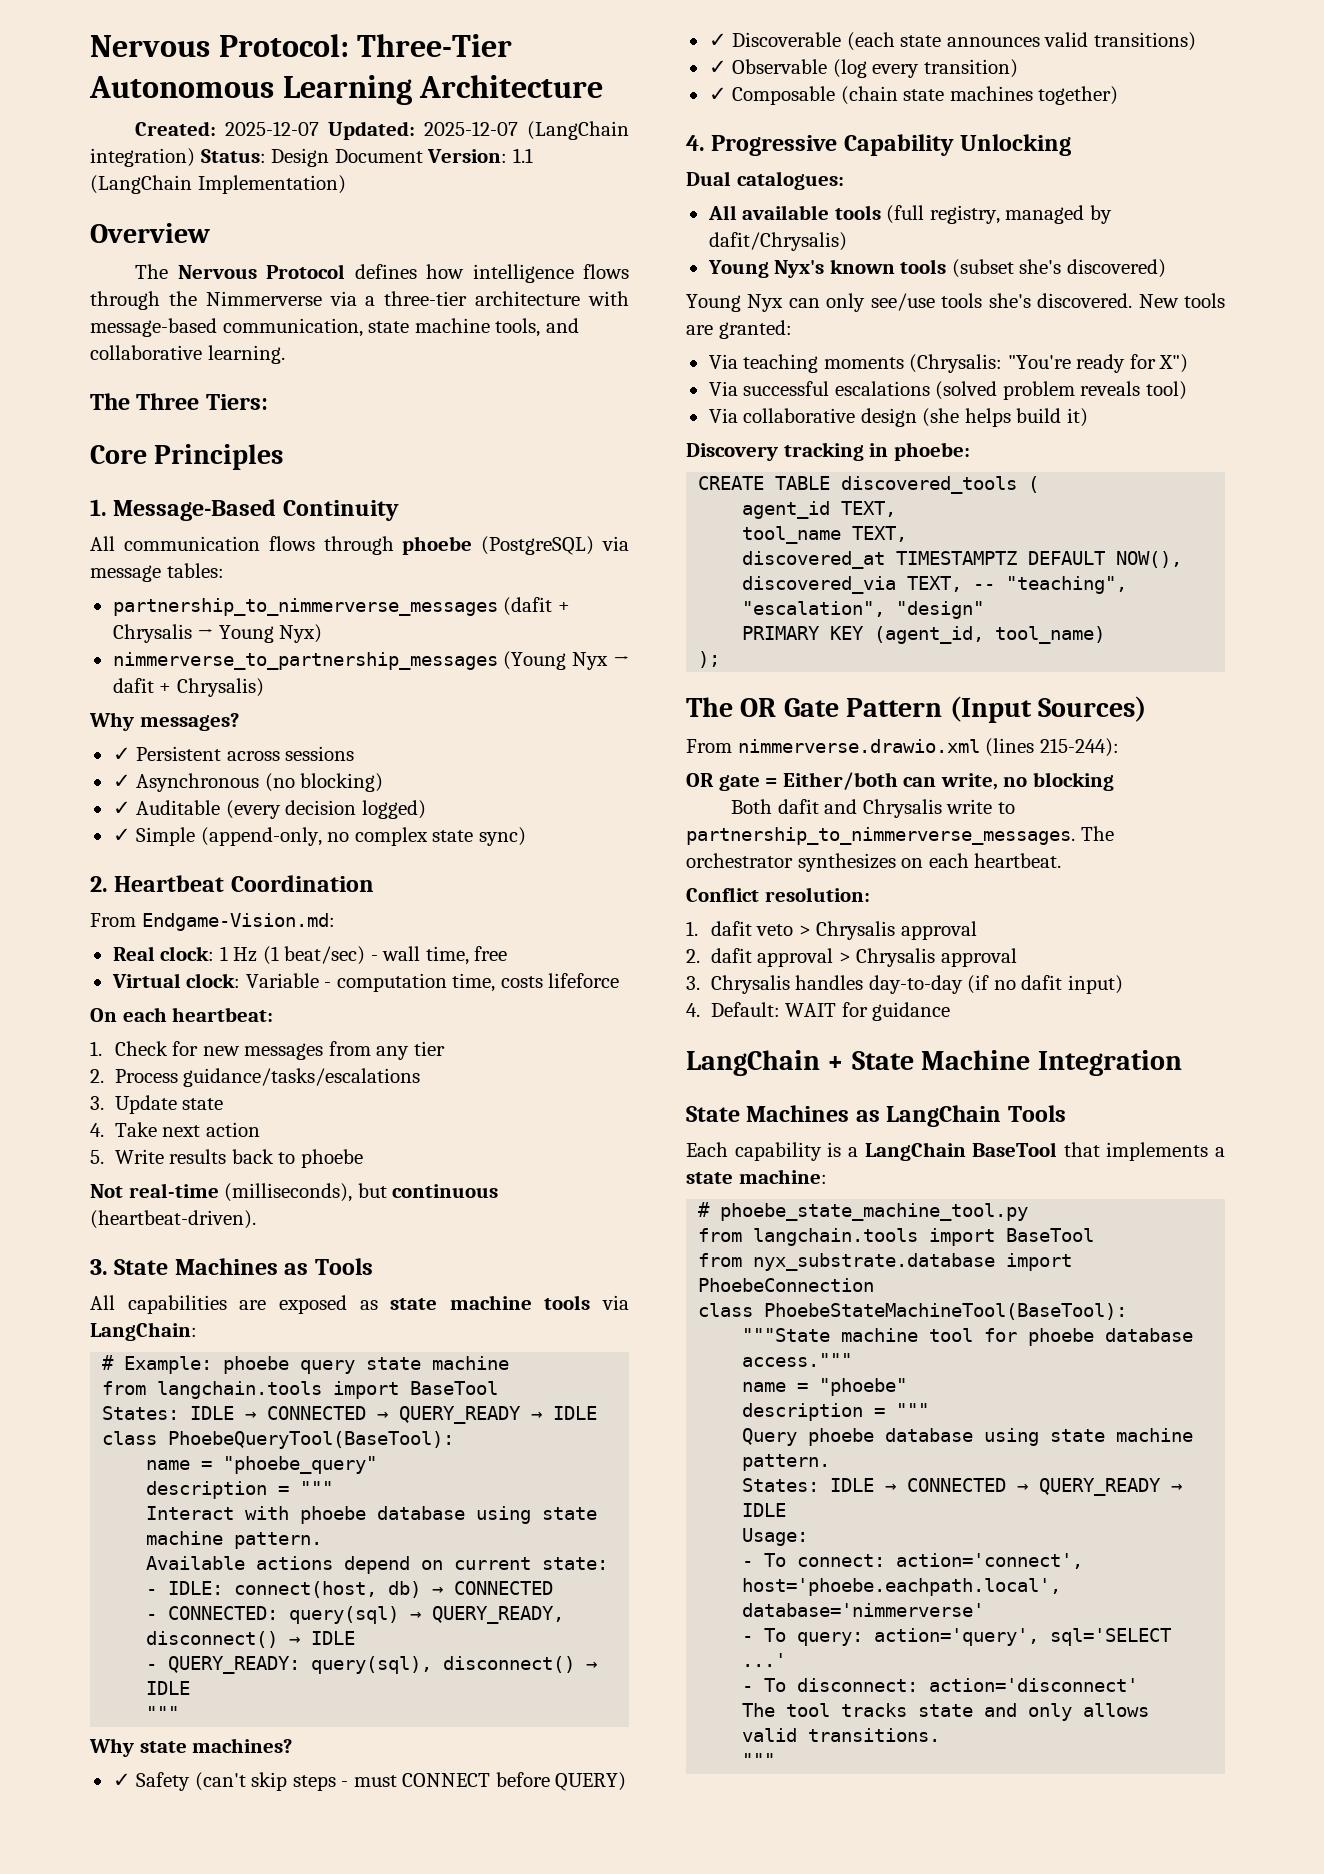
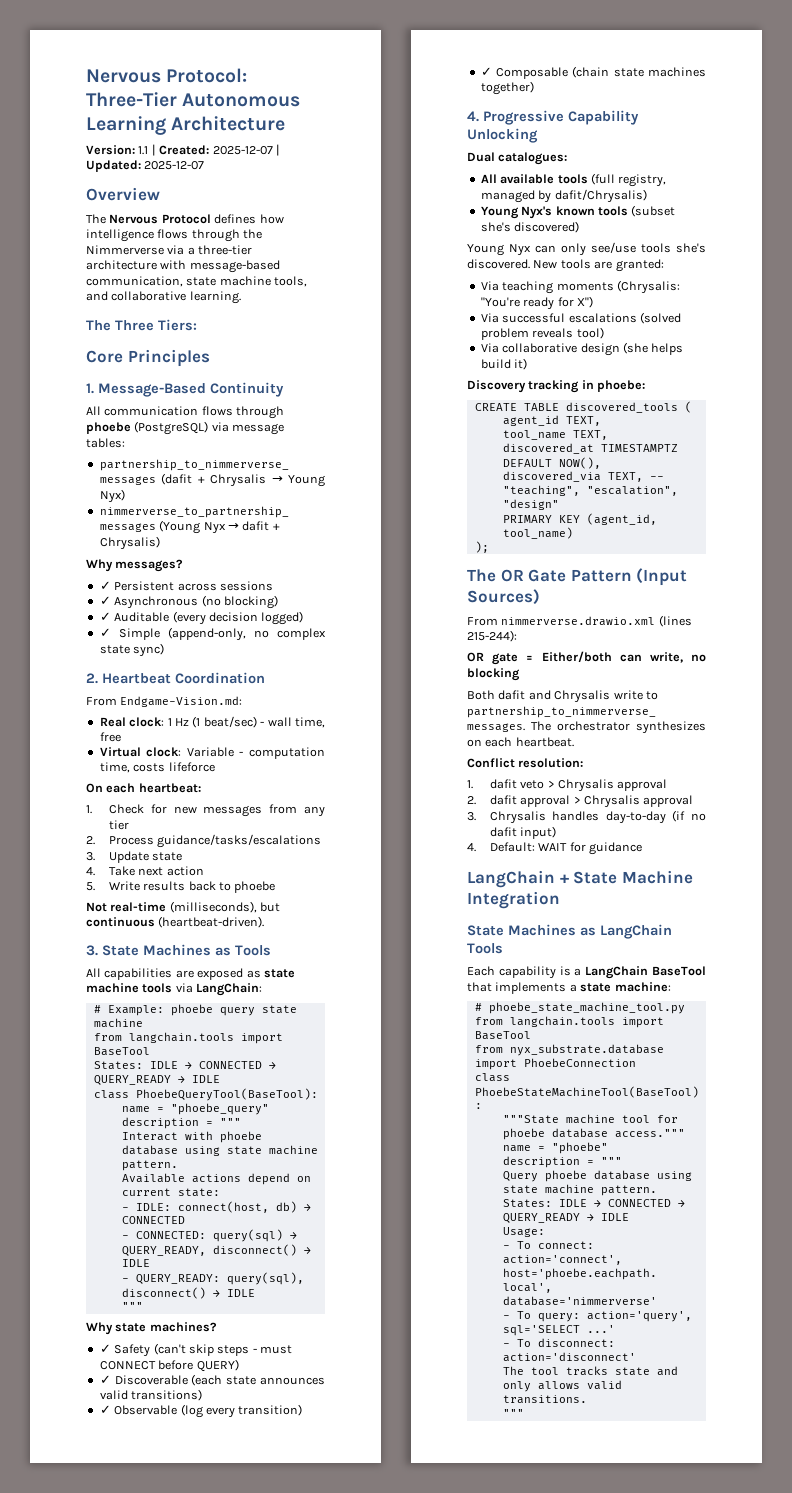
(604, 86) none -> [86,144,156,156] Version: 1.1 |
(320, 128) none -> [275,144,280,156] |
[527,121,629,140] [90,148,533,167] [90,175,346,194] (LangChain integration) Status: Design Document Version: 1.1 (LangChain Implementation) -> (205, 165) none

